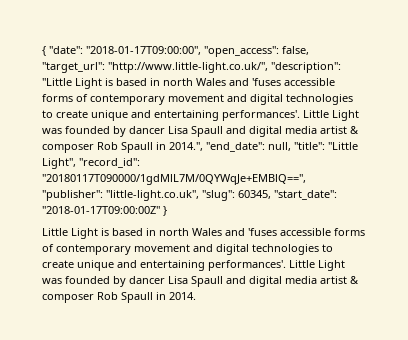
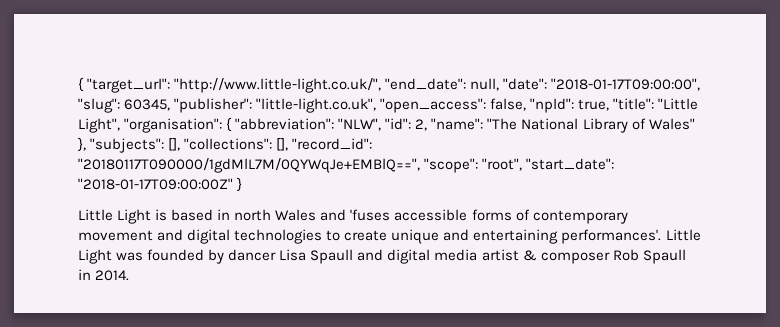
[42,46,309,57] [42,62,341,73] [42,78,335,89] [42,94,353,105] [42,110,359,121] [42,126,359,137] [42,142,358,153] [42,158,140,169] [42,174,306,185] [42,190,271,201] { "date": "2018-01-17T09:00:00", "open_access": false, "target_url": "http://www.little-light.co.uk/", "description": "Little Light is based in north Wales and 'fuses accessible forms of contemporary movement and digital technologies to create unique and entertaining performances'. Little Light was founded by dancer Lisa Spaull and digital media artist & composer Rob Spaull in 2014.", "end_date": null, "title": "Little Light", "record_id": "20180117T090000/1gdMlL7M/0QYWqJe+EMBlQ==", "publisher": "little-light.co.uk", "slug": 60345, -> [78,77,701,93] [78,98,699,113] [78,117,695,133] [78,137,373,153] [78,158,523,173] { "target_url": "http://www.little-light.co.uk/", "end_date": null, "date": "2018-01-17T09:00:00", "slug": 60345, "publisher": "little-light.co.uk", "open_access": false, "npld": true, "title": "Little Light", "organisation": { "abbreviation": "NLW", "id": 2, "name": "The National Library of Wales" }, "subjects": [], "collections": [], "record_id": "20180117T090000/1gdMlL7M/0QYWqJe+EMBlQ==", "scope": "root",

